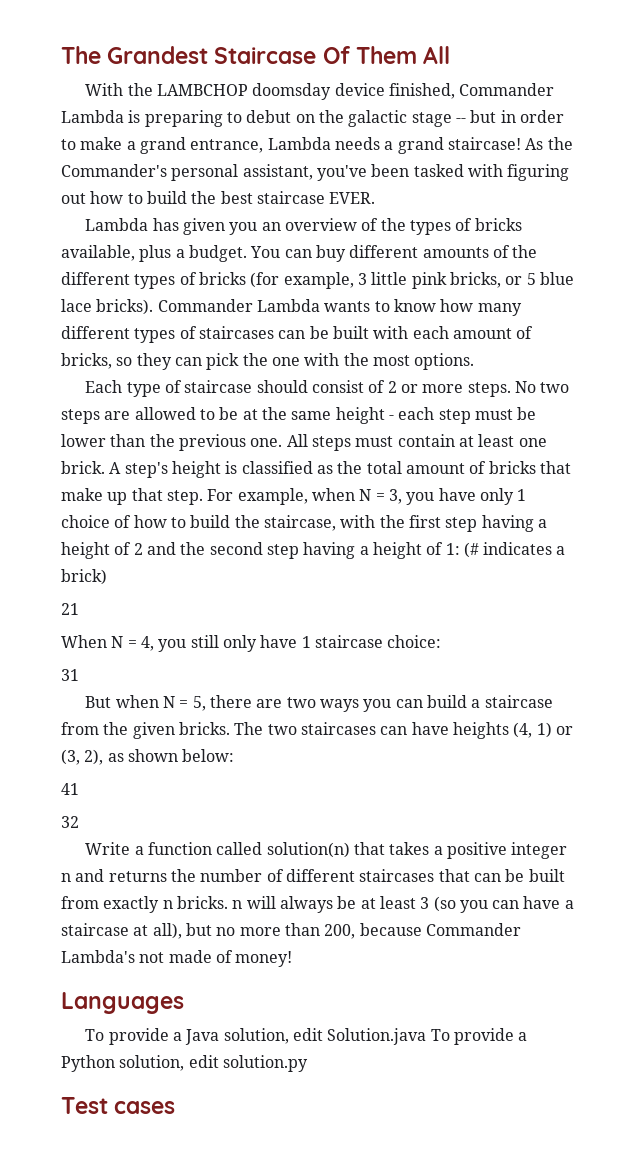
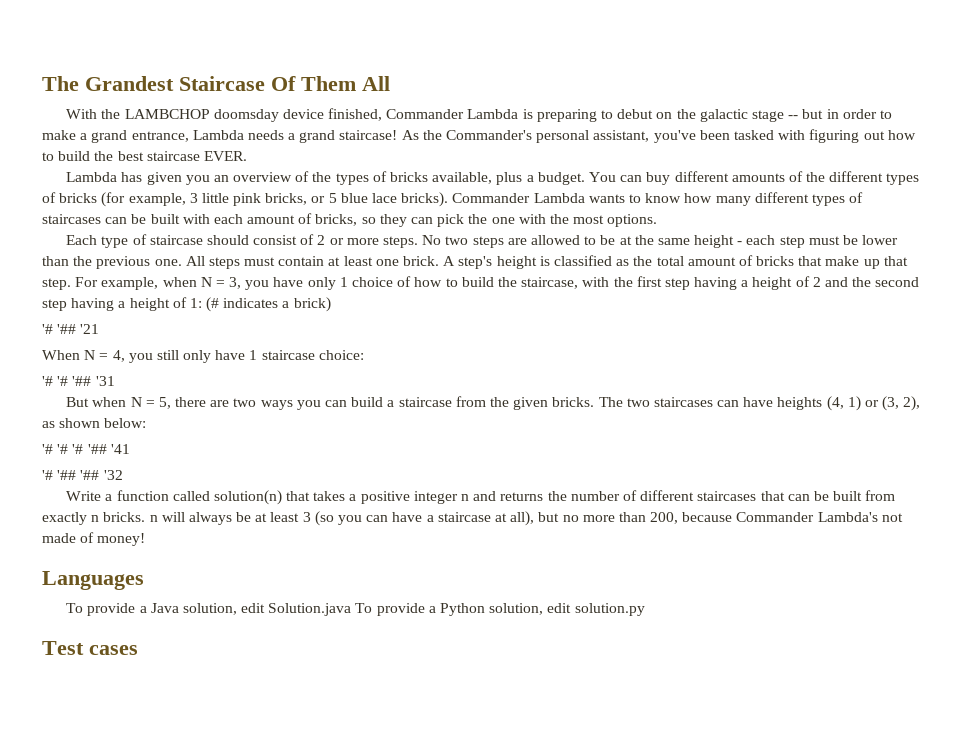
[61,603,79,615] 21 -> [42,324,100,334] '# '## '21
[61,669,79,681] 31 -> [42,376,115,386] '# '# '## '31
[61,783,79,795] [61,816,79,828] 41 // 32 -> [42,444,130,454] [42,470,123,480] '# '# '# '## '41 // '# '## '## '32

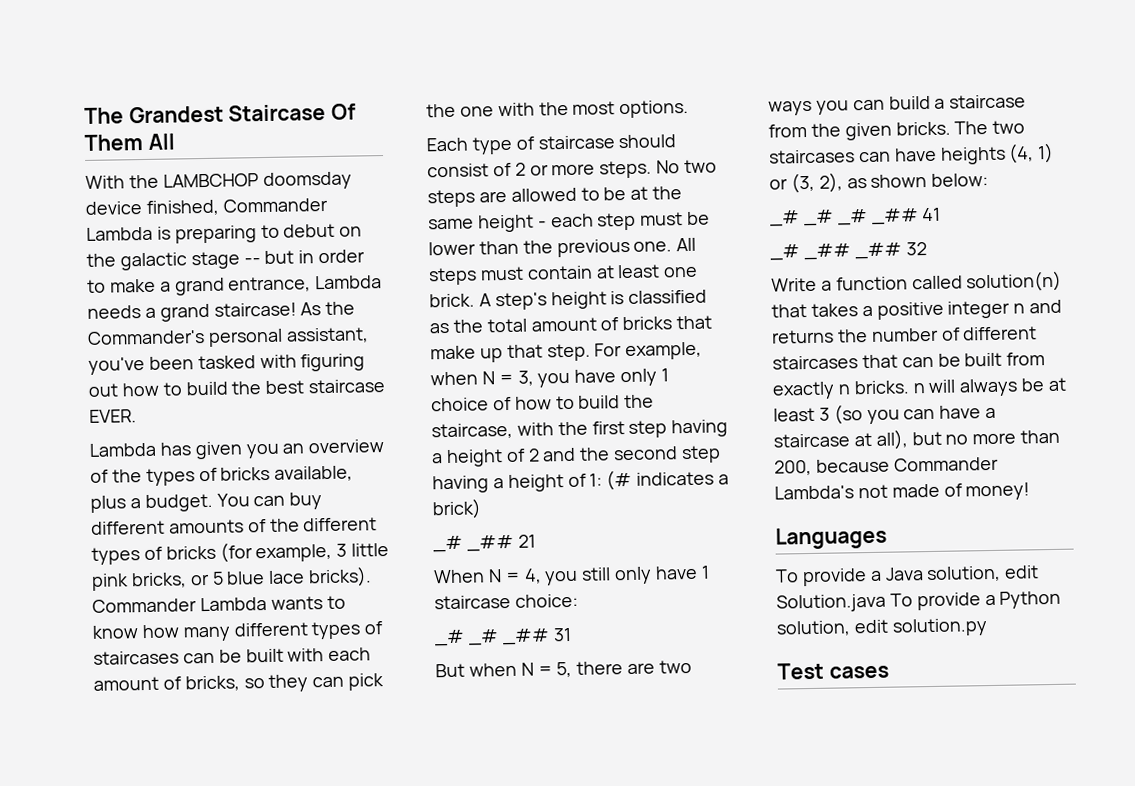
[42,324,100,334] '# '## '21 -> [433,534,536,553] _# _## 21
[42,376,115,386] '# '# '## '31 -> [434,627,572,647] _# _# _## 31
[42,444,130,454] [42,470,123,480] '# '# '# '## '41 // '# '## '## '32 -> [770,207,942,227] [770,242,927,261] _# _# _# _## 41 // _# _## _## 32

